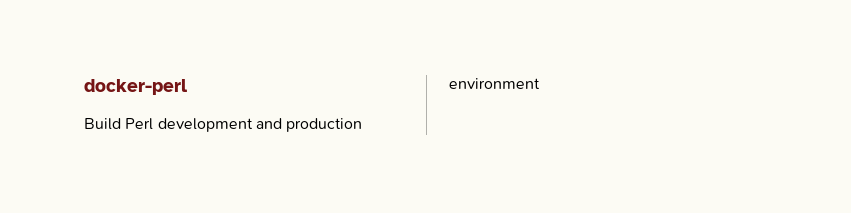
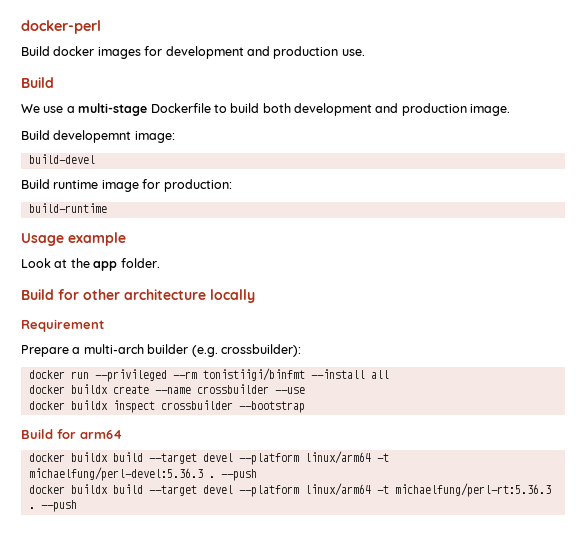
[125,118,363,132] [449,78,540,89] Perl development and production environment -> [53,46,365,59] [21,77,54,88] [21,103,511,116] [21,130,175,143] [28,154,95,164] [21,179,232,192] [28,203,107,213] [21,232,126,246] [21,258,160,271] [21,289,255,303] [21,319,104,332] [21,344,301,357] [28,368,389,382] [28,384,305,394] [28,400,305,413] [21,429,122,439] [28,451,389,465] [28,467,257,481] [28,483,551,497] [28,500,77,512] docker images for development and production use. // Build // We use a multi-stage Dockerfile to build both development and production image. // Build developemnt image: // build-devel // Build runtime image for production: // build-runtime // Usage example // Look at the app folder. // Build for other architecture locally // Requirement // Prepare a multi-arch builder (e.g. crossbuilder): // docker run --privileged --rm tonistiigi/binfmt --install all // docker buildx create --name crossbuilder --use // docker buildx inspect crossbuilder --bootstrap // Build for arm64 // docker buildx build --target devel --platform linux/arm64 -t michaelfung/perl-devel:5.36.3 . --push // docker buildx build --target devel --platform linux/arm64 -t michaelfung/perl-rt:5.36.3 . --push

